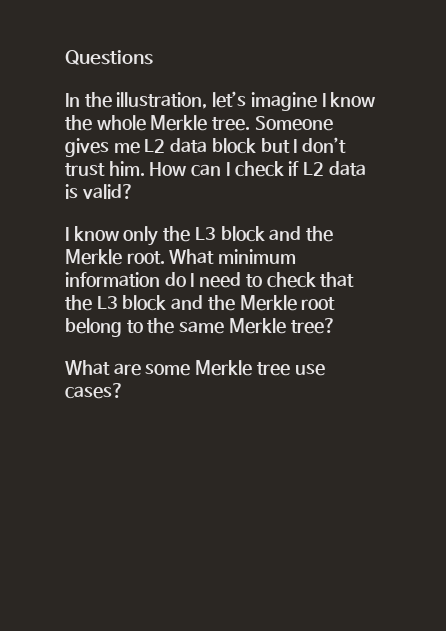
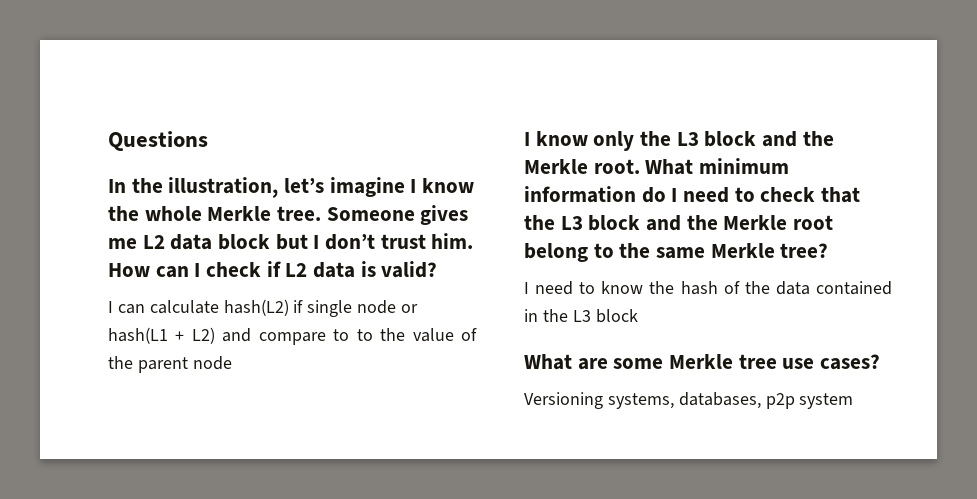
(134, 191) none -> [108,299,419,317] [108,327,478,345] [108,356,232,373] // I can calculate hash(L2) if single node or hash(L1 + L2) and compare to to the value of the parent node
(336, 326) none -> [524,281,892,295] [524,309,638,323] // I need to know the hash of the data contained in the L3 block
(124, 391) none -> [524,392,854,409] // Versioning systems, databases, p2p system

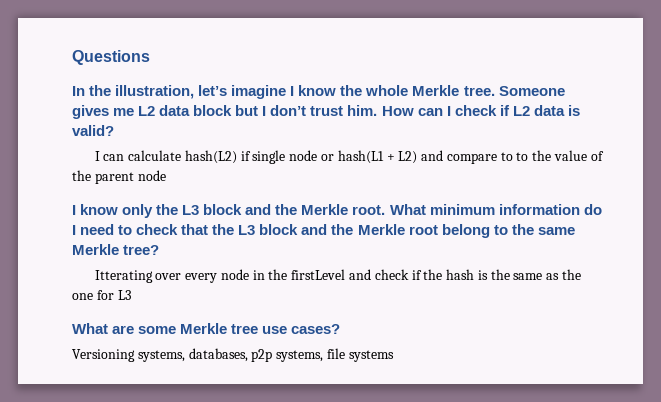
[524,281,892,295] [524,309,638,323] I need to know the hash of the data contained in the L3 block -> [94,269,582,283] [72,290,131,300] Itterating over every node in the firstLevel and check if the hash is the same as the one for L3
[799,393,854,409] system -> [276,348,394,362] systems, file systems

